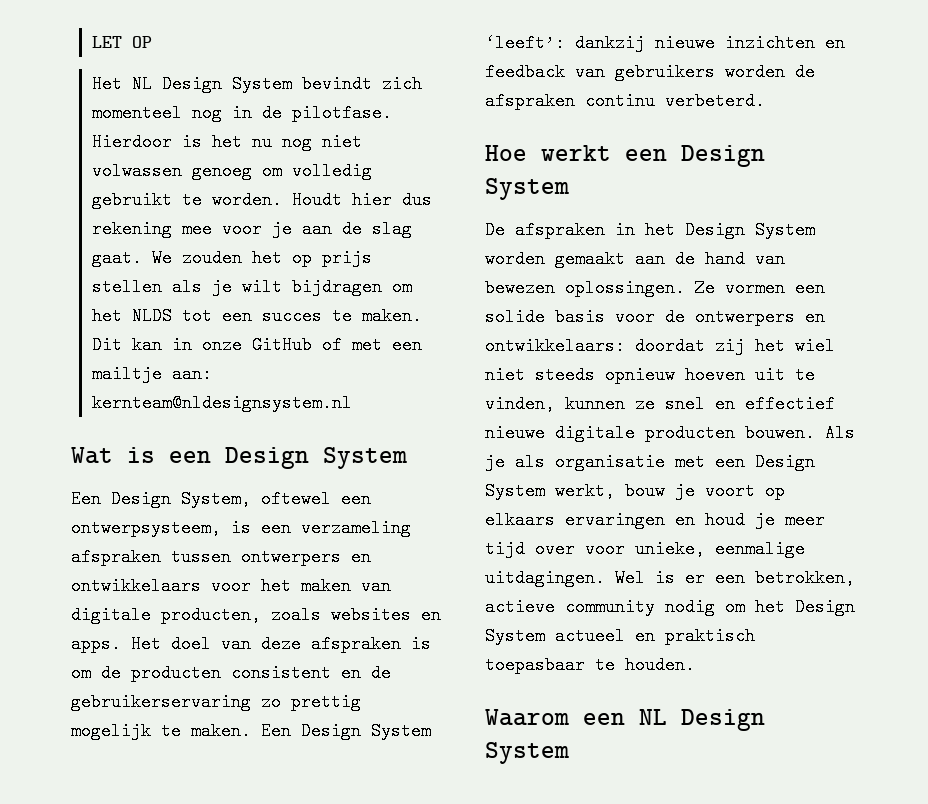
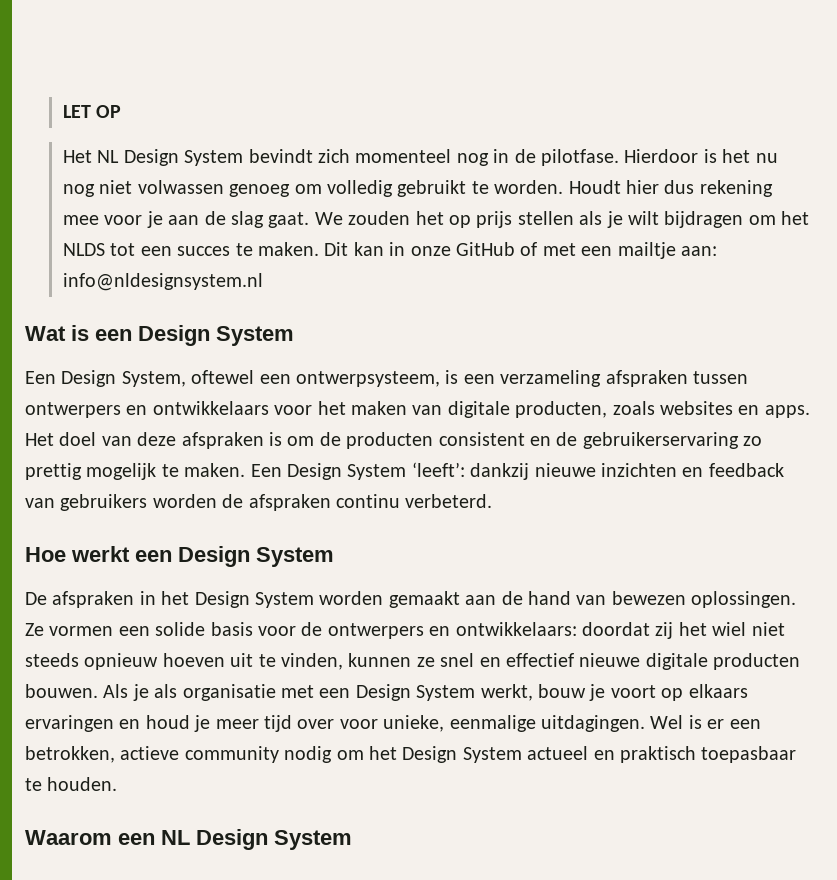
[92,394,353,412] kernteam@nldesignsystem.nl -> [62,273,263,291] info@nldesignsystem.nl

